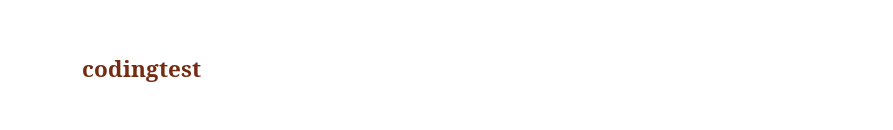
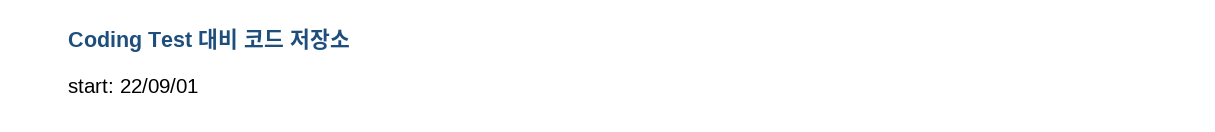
[82,60,201,82] codingtest -> [68,28,350,52] [68,78,198,93] Coding Test 대비 코드 저장소 // start: 22/09/01

